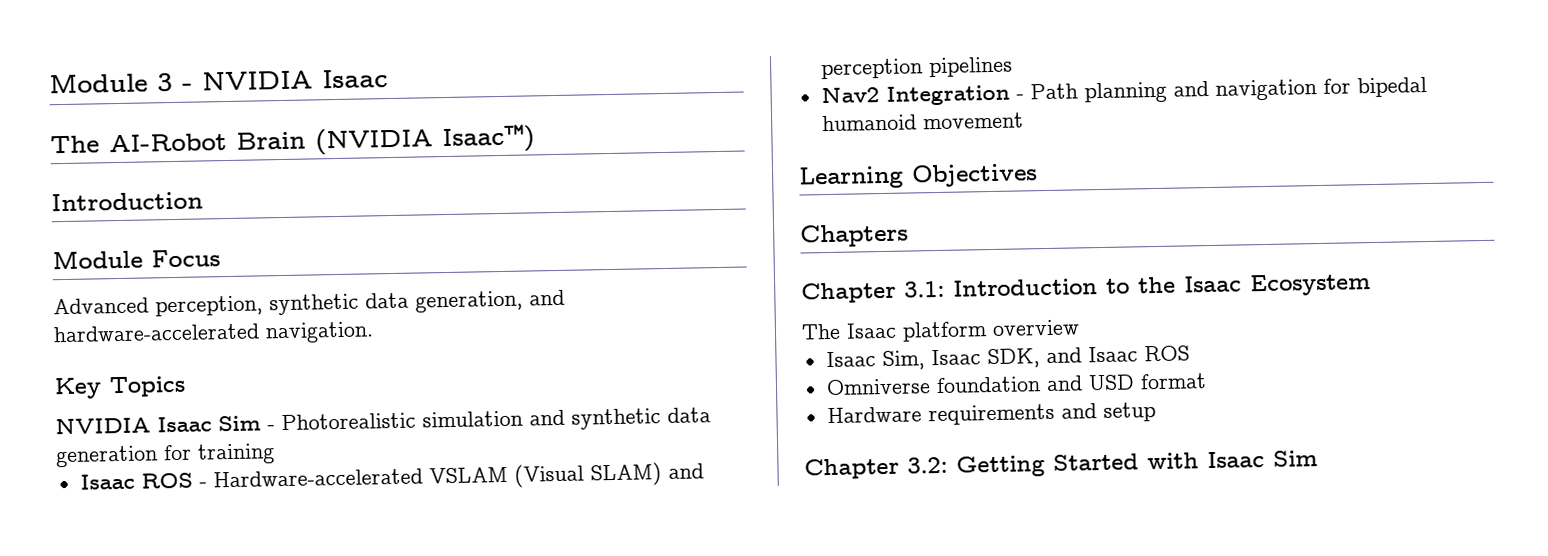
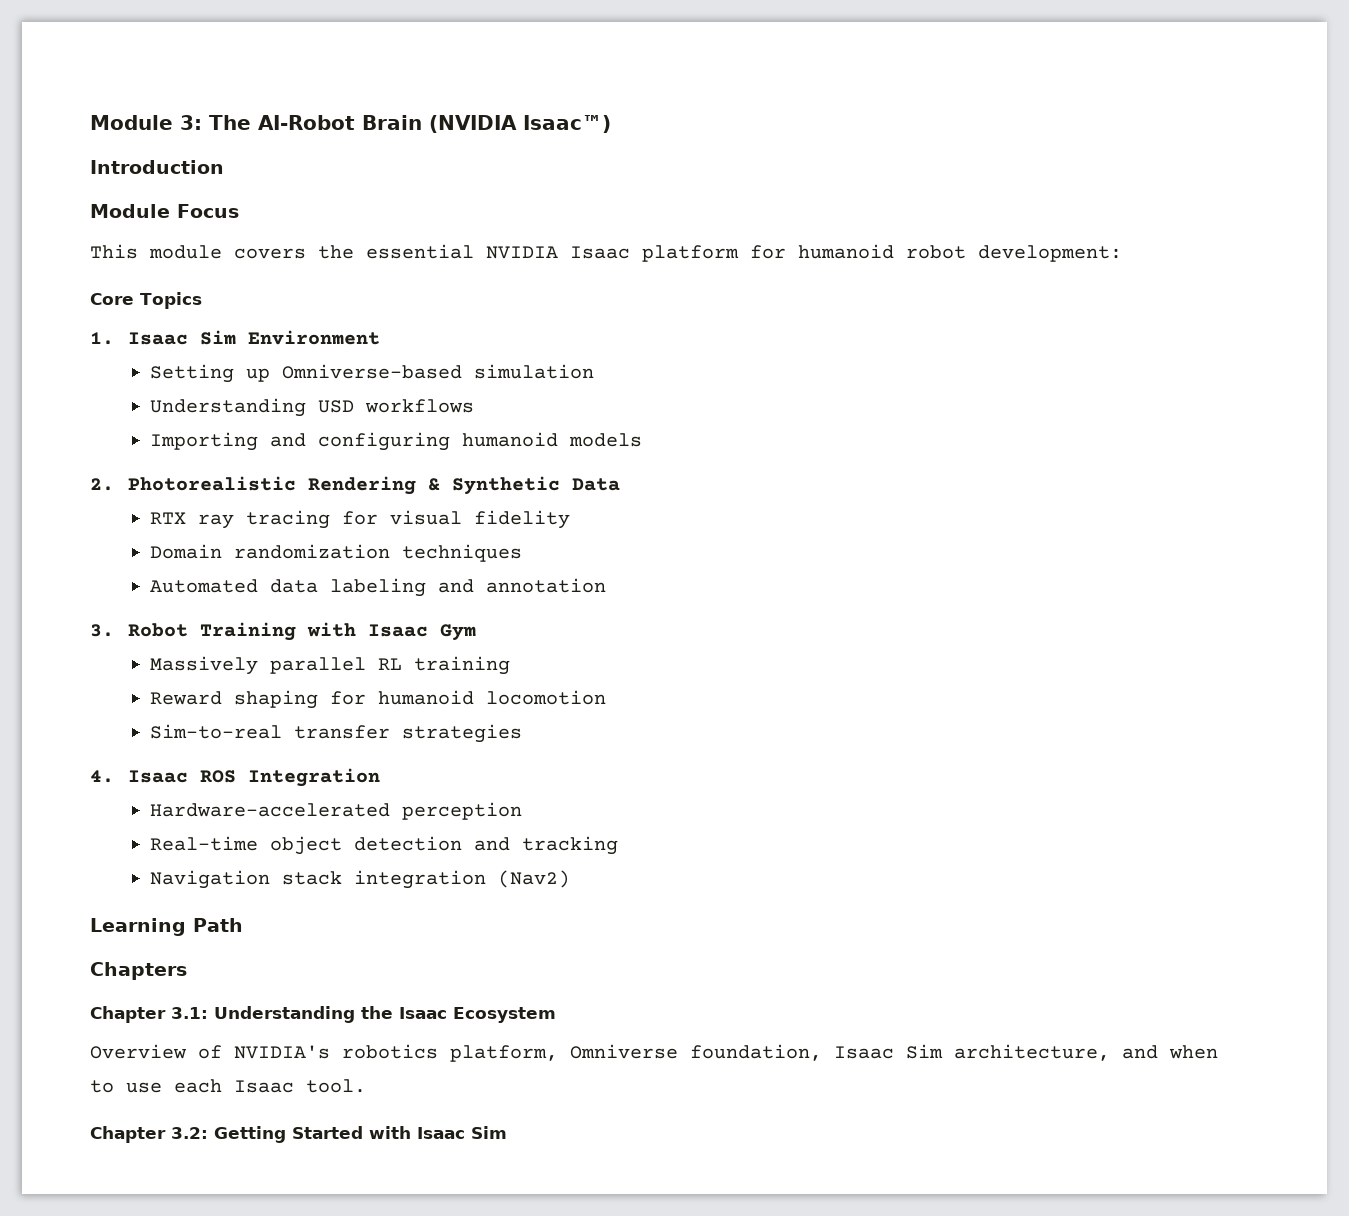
[49,69,388,94] Module 3 - NVIDIA Isaac // -> [90,115,202,130] Module 3:
[53,289,565,317] [53,321,374,344] [54,377,102,400] Advanced perception, synthetic data generation, and hardware-accelerated navigation. // Key -> [90,244,1122,262] [90,293,134,305] This module covers the essential NVIDIA Isaac platform for humanoid robot development: // Core
[55,407,711,435] [55,443,275,468] [79,462,704,490] [820,56,1013,80] [820,77,1427,106] [821,112,1024,132] NVIDIA Isaac Sim - Photorealistic simulation and synthetic data generation for training // Isaac ROS - Hardware-accelerated VSLAM (Visual SLAM) and perception pipelines // Nav2 Integration - Path planning and navigation for bipedal humanoid movement -> [90,330,380,345] [149,364,594,383] [149,398,474,417] [149,432,642,451] [90,476,620,495] [149,510,570,529] [149,544,522,562] [149,578,606,597] [90,622,476,641] [149,656,510,675] [149,690,606,709] [149,724,522,743] [90,768,380,787] [149,802,522,820] [149,836,618,855] [149,870,570,889] 1. Isaac Sim Environment // Setting up Omniverse-based simulation // Understanding USD workflows // Importing and configuring humanoid models // 2. Photorealistic Rendering & Synthetic Data // RTX ray tracing for visual fidelity // Domain randomization techniques // Automated data labeling and annotation // 3. Robot Training with Isaac Gym // Massively parallel RL training // Reward shaping for humanoid locomotion // Sim-to-real transfer strategies // 4. Isaac ROS Integration // Hardware-accelerated perception // Real-time object detection and tracking // Navigation stack integration (Nav2)
[911,163,1038,188] Objectives -> [193,918,243,932] Path
[953,278,1130,297] Introduction to -> [214,1006,355,1023] Understanding
[801,319,1080,342] [825,345,1190,371] [825,373,1207,396] [826,402,1156,426] The Isaac platform overview // Isaac Sim, Isaac SDK, and Isaac ROS // Omniverse foundation and USD format // Hardware requirements and setup -> [90,1044,1218,1062] [90,1079,366,1093] Overview of NVIDIA's robotics platform, Omniverse foundation, Isaac Sim architecture, and when to use each Isaac tool.

